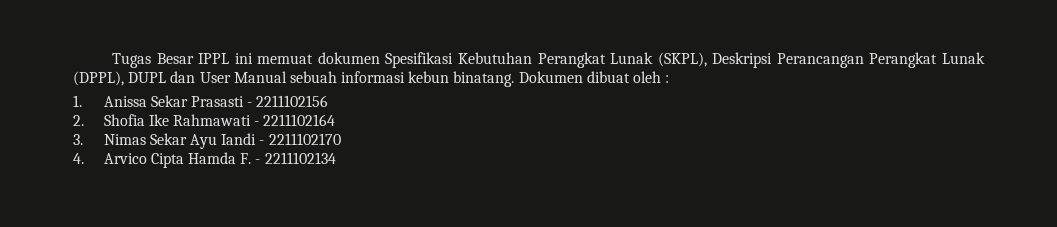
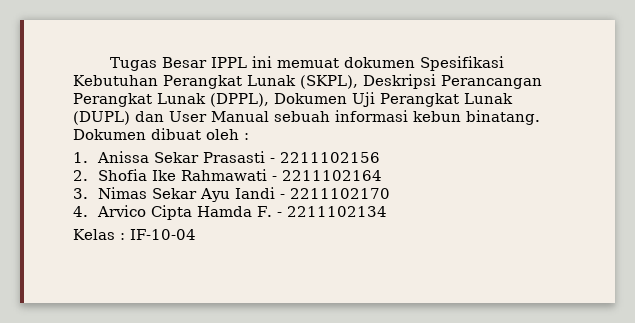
[128,72,167,83] DUPL -> [274,92,513,107] [73,111,130,125] Dokumen Uji Perangkat Lunak (DUPL)
(336, 158) none -> [73,229,196,240] // Kelas : IF-10-04

